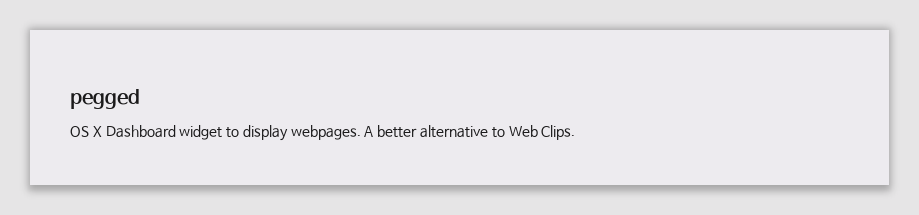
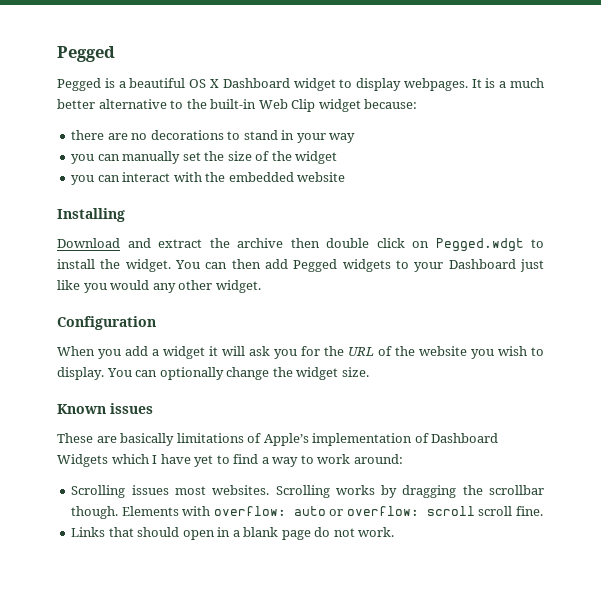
[70,89,140,109] pegged // -> [57,46,115,62] [57,78,186,91] Pegged // Pegged is a beautiful
[364,125,576,140] A better alternative to Web Clips. -> [471,78,544,88] [57,99,418,112] [71,130,356,143] [71,151,338,164] [71,172,346,185] [57,208,125,222] [57,238,544,252] [57,259,544,272] [57,280,261,293] [57,316,156,330] [57,346,544,359] [57,367,369,380] [57,403,153,414] [57,433,499,446] [57,454,403,467] [71,485,544,498] [71,506,543,519] [71,527,395,540] It is a much better alternative to the built-in Web Clip widget because: // there are no decorations to stand in your way // you can manually set the size of the widget // you can interact with the embedded website // Installing // Download and extract the archive then double click on Pegged.wdgt to install the widget. You can then add Pegged widgets to your Dashboard just like you would any other widget. // Configuration // When you add a widget it will ask you for the URL of the website you wish to display. You can optionally change the widget size. // Known issues // These are basically limitations of Apple’s implementation of Dashboard Widgets which I have yet to find a way to work around: // Scrolling issues most websites. Scrolling works by dragging the scrollbar though. Elements with overflow: auto or overflow: scroll scroll fine. // Links that should open in a blank page do not work.

